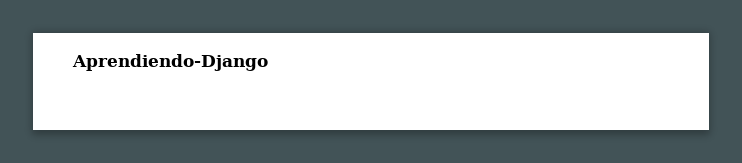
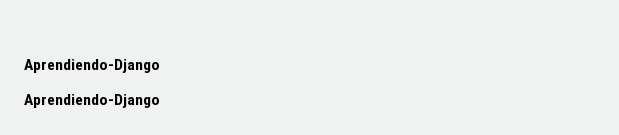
[72,54,268,71] Aprendiendo-Django -> [24,59,160,73] [24,94,160,108] Aprendiendo-Django // Aprendiendo-Django

